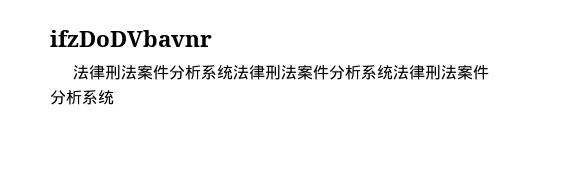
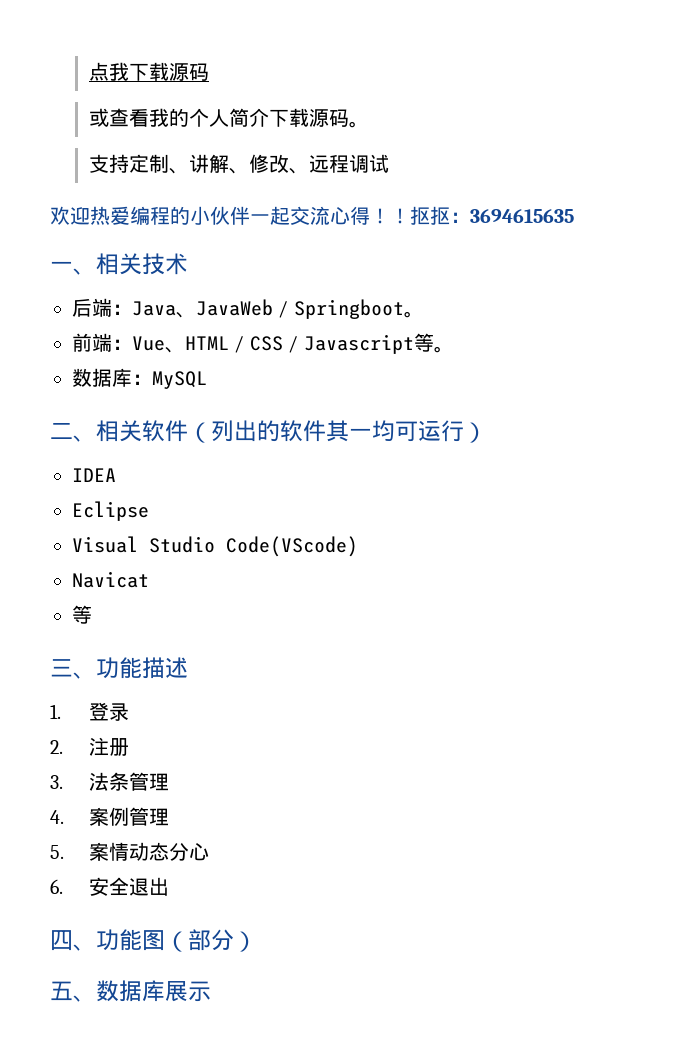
[50,30,212,47] [73,65,490,80] [50,90,114,105] ifzDoDVbavnr // 法律刑法案件分析系统法律刑法案件分析系统法律刑法案件分析系统 -> [88,62,209,81] [88,108,369,128] [88,154,389,174] [50,206,574,225] [50,253,188,275] [72,298,424,319] [72,333,454,354] [72,368,207,389] [50,420,487,443] [72,468,116,482] [72,501,149,521] [72,536,358,557] [72,571,149,588] [72,605,92,624] [50,657,188,679] [50,702,129,721] [50,737,129,756] [50,772,169,791] [50,807,169,826] [50,842,209,861] [50,877,169,896] [50,929,257,952] [50,980,211,1002] 点我下载源码 // 或查看我的个人简介下载源码。 // 支持定制、讲解、修改、远程调试 // 欢迎热爱编程的小伙伴一起交流心得！！抠抠：3694615635 // 一、相关技术 // 后端：Java、JavaWeb / Springboot。 // 前端：Vue、HTML / CSS / Javascript等。 // 数据库：MySQL // 二、相关软件（列出的软件其一均可运行） // IDEA // Eclipse // Visual Studio Code(VScode) // Navicat // 等 // 三、功能描述 // 1.登录 // 2.注册 // 3.法条管理 // 4.案例管理 // 5.案情动态分心 // 6.安全退出 // 四、功能图（部分） // 五、数据库展示

